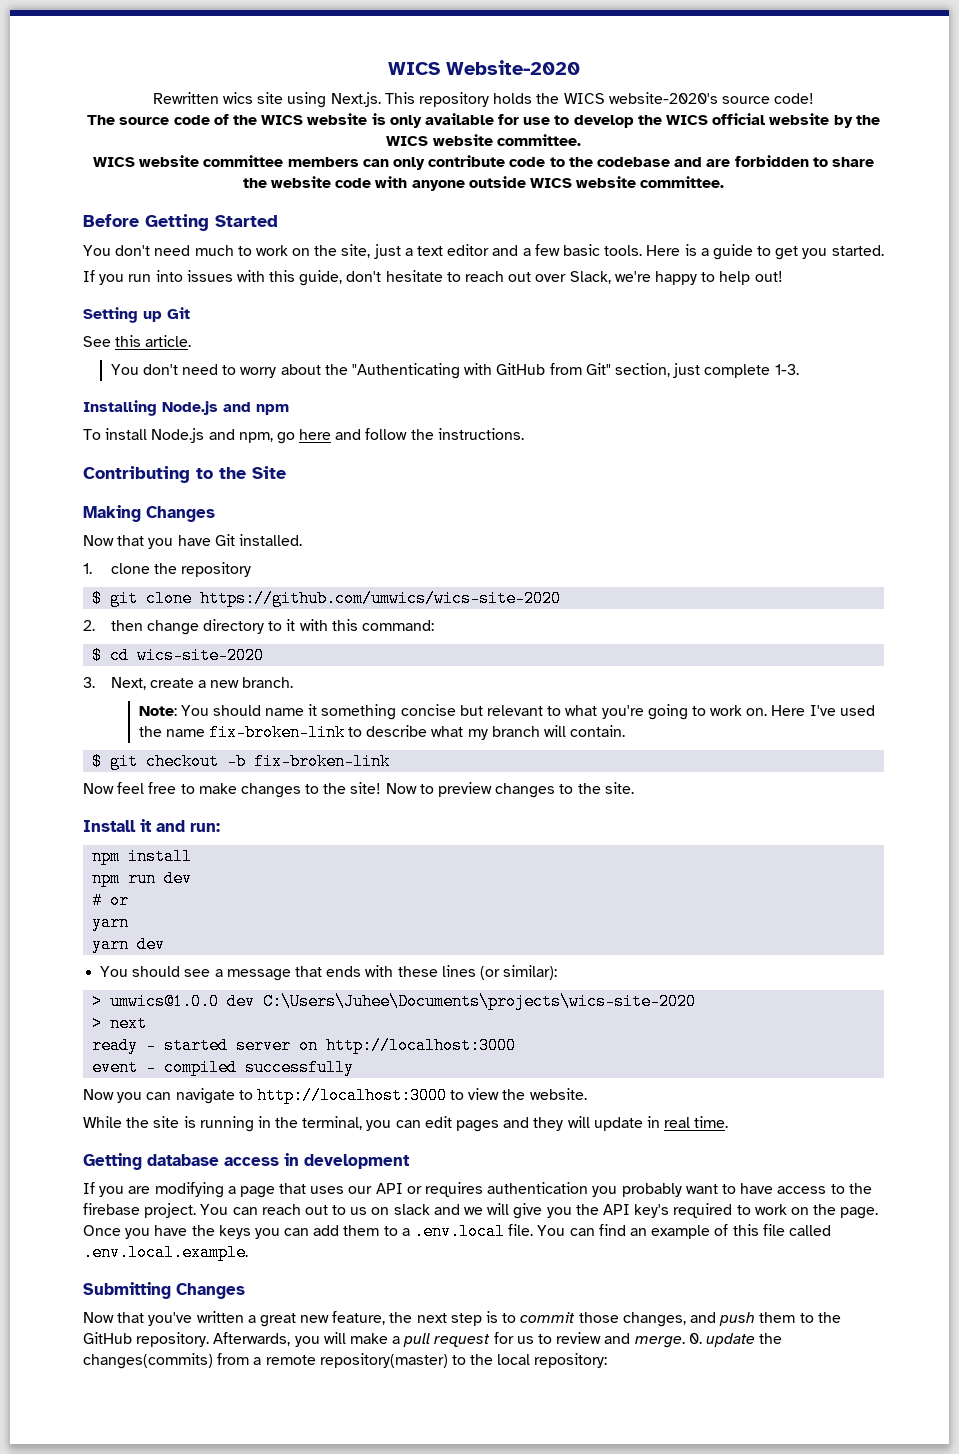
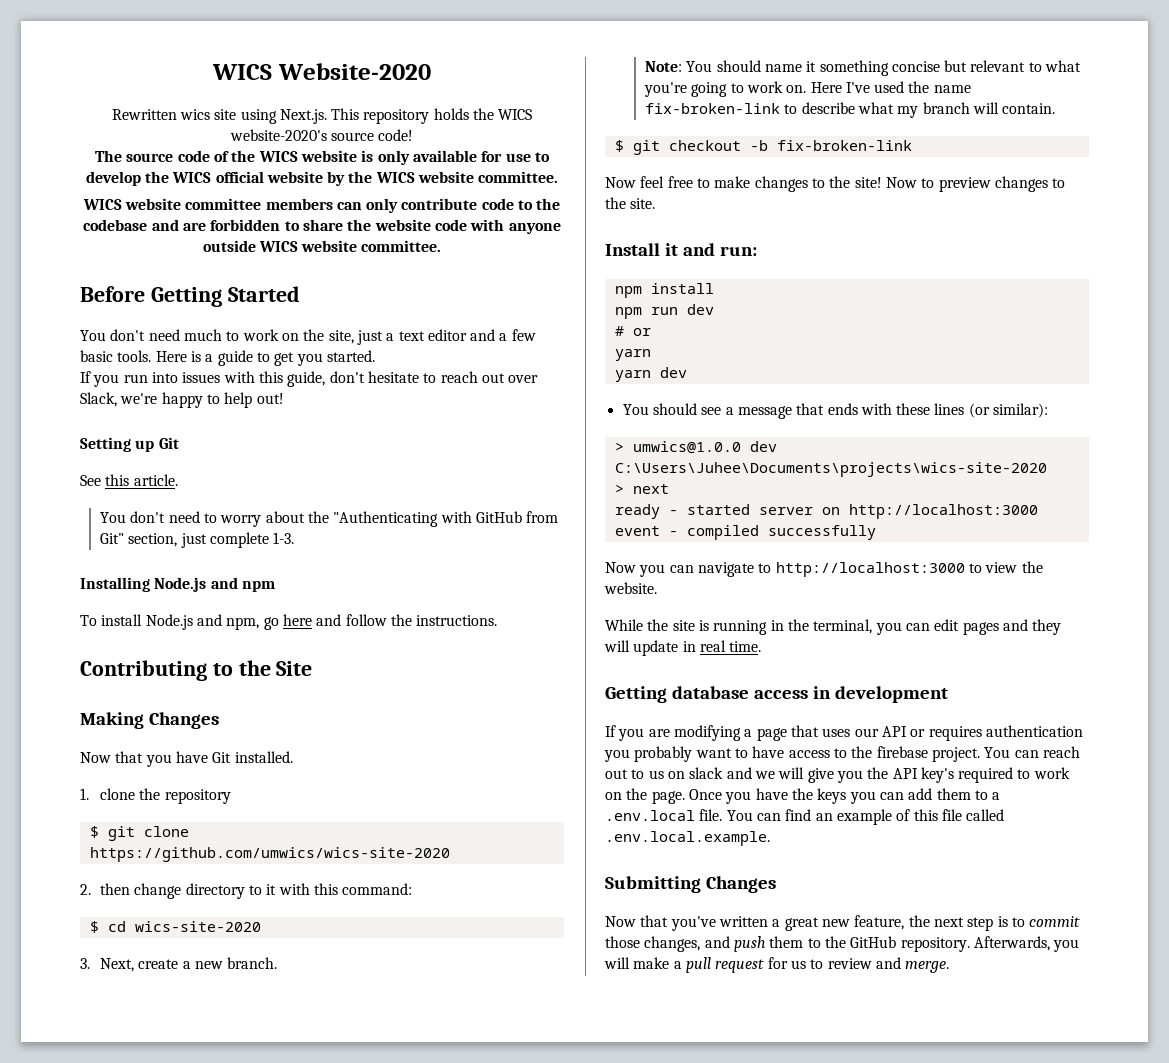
[688,1333,783,1347] [83,1353,608,1369] 0. update the changes(commits) from a remote repository(master) to the local repository: -> (950, 967) none

